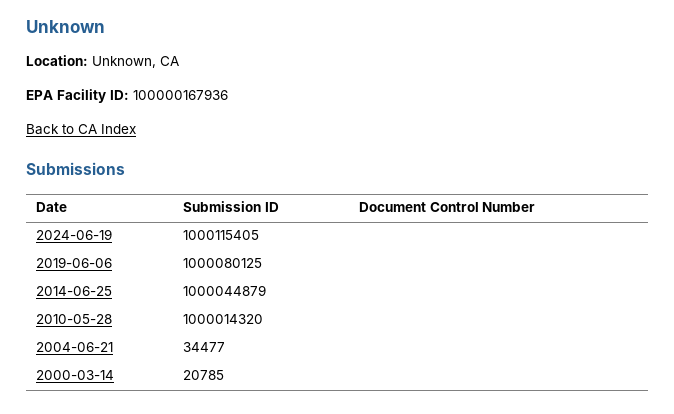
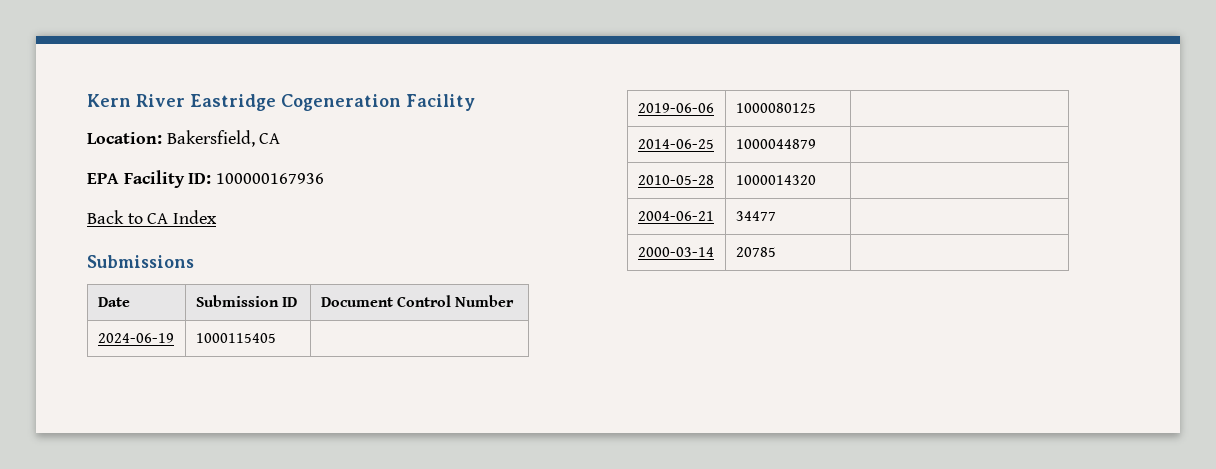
[26,20,105,33] Unknown -> [87,94,475,111] Kern River Eastridge Cogeneration Facility
[92,56,156,68] Unknown, -> [166,130,255,147] Bakersfield,

